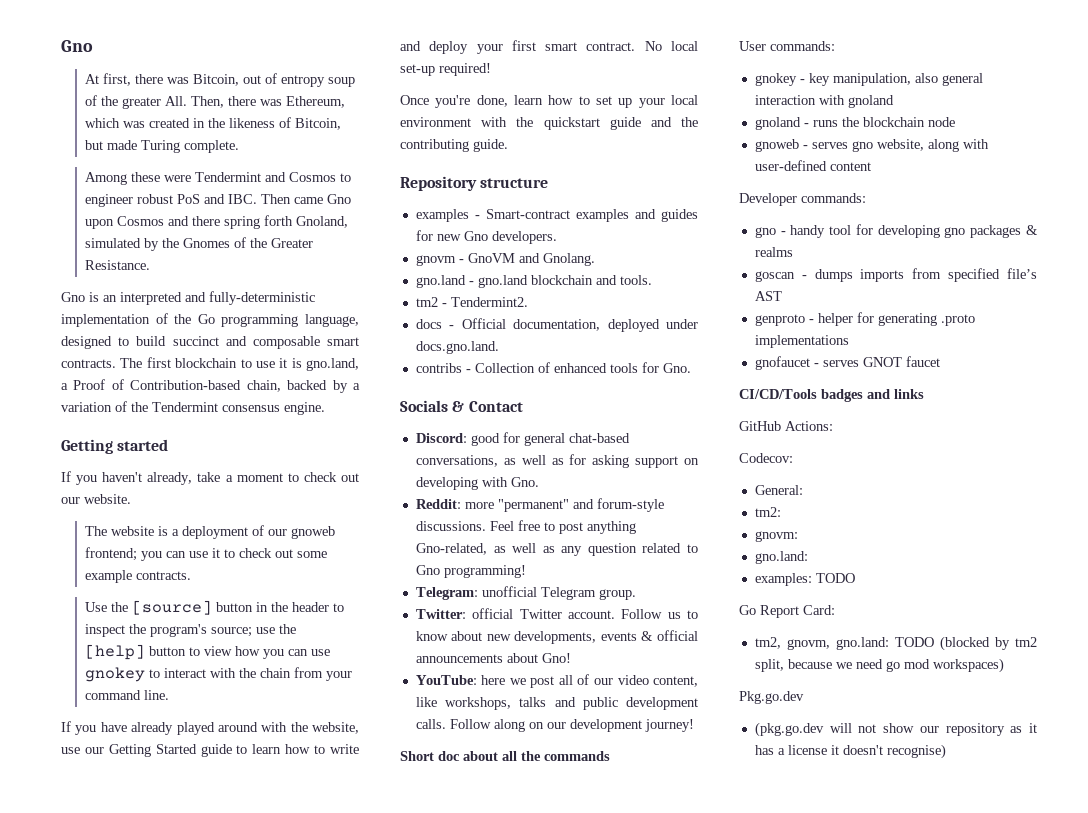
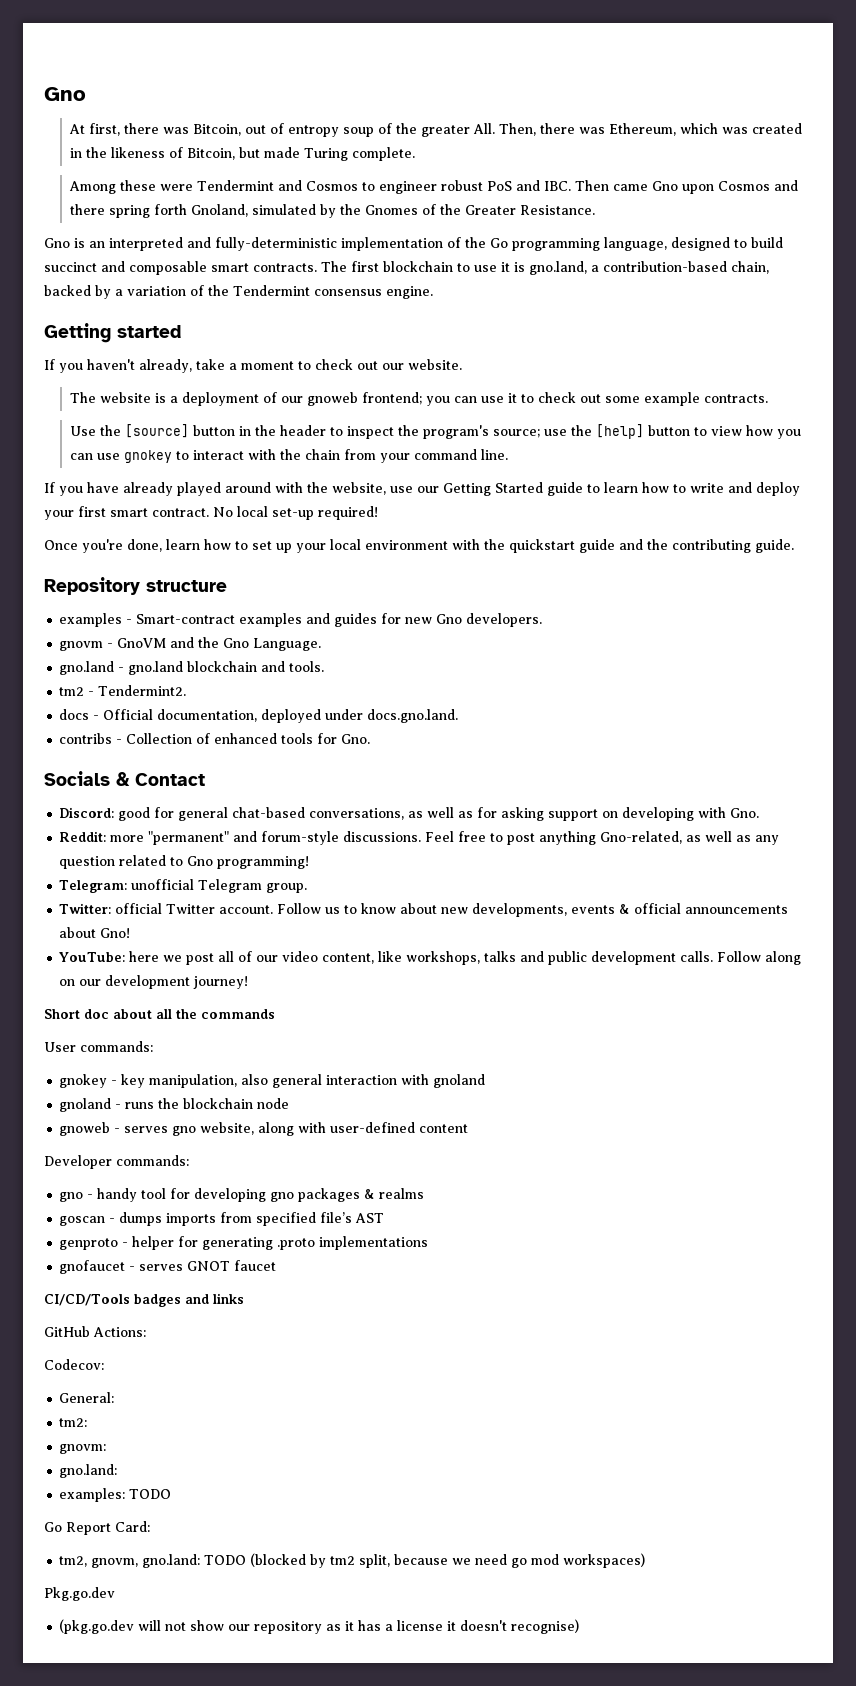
[73,379,242,390] Proof of Contribution-based -> [603,261,727,272] contribution-based
[542,253,595,266] Gnolang. -> [198,637,322,651] the Gno Language.

